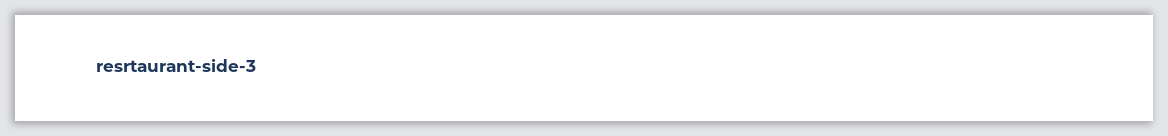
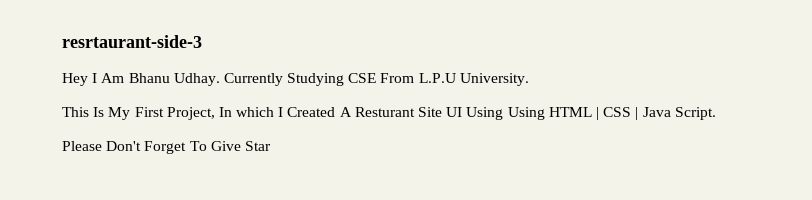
(256, 65) none -> [62,73,529,86] [62,107,716,120] [62,141,271,154] // Hey I Am Bhanu Udhay. Currently Studying CSE From L.P.U University. // This Is My First Project, In which I Created A Resturant Site UI Using Using HTML | CSS | Java Script. // Please Don't Forget To Give Star

